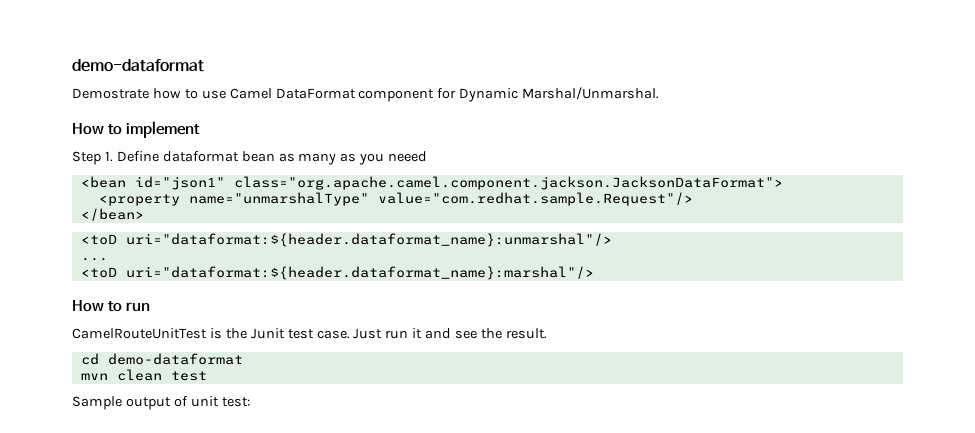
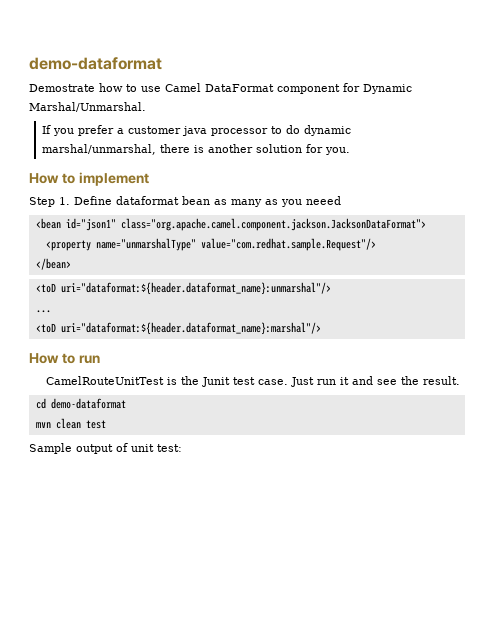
(660, 93) none -> [41,125,351,136] [41,144,350,155] // If you prefer a customer java processor to do dynamic marshal/unmarshal, there is another solution for you.

